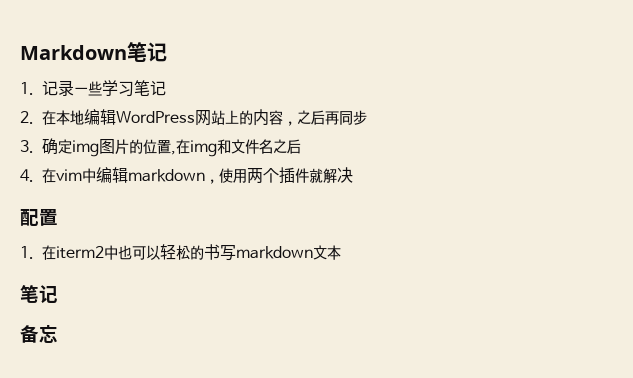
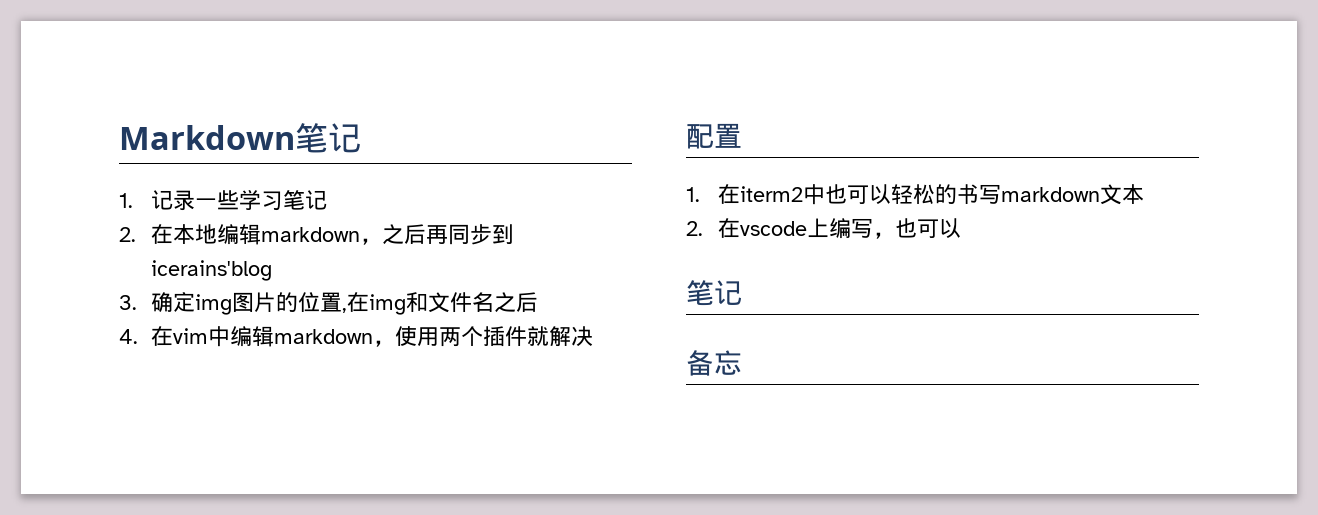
[116,109,283,126] WordPress网站上的内容 -> [261,227,361,242] markdown
(367, 117) none -> [492,224,515,244] [151,260,273,281] 到icerains'blog
(341, 252) none -> [686,218,962,239] // 2.在vscode上编写，也可以

